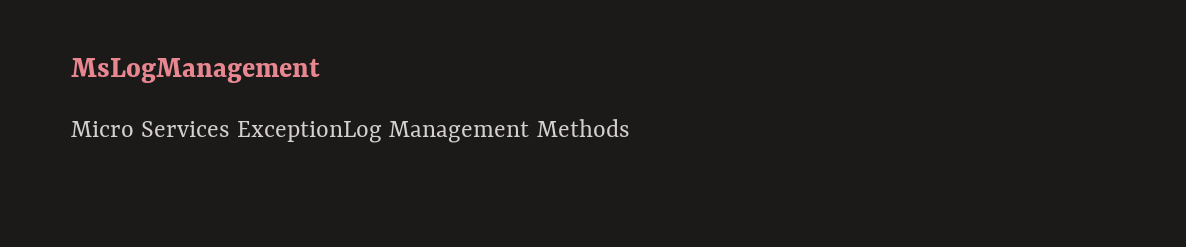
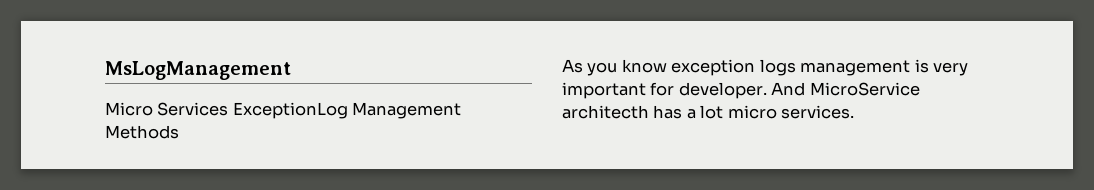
(630, 128) none -> [562,59,969,76] [562,82,920,99] [562,105,855,119] // As you know exception logs management is very important for developer. And MicroService architecth has a lot micro services.

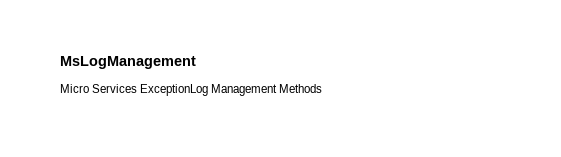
[562,59,969,76] [562,82,920,99] [562,105,855,119] // As you know exception logs management is very important for developer. And MicroService architecth has a lot micro services. -> (323, 88) none

